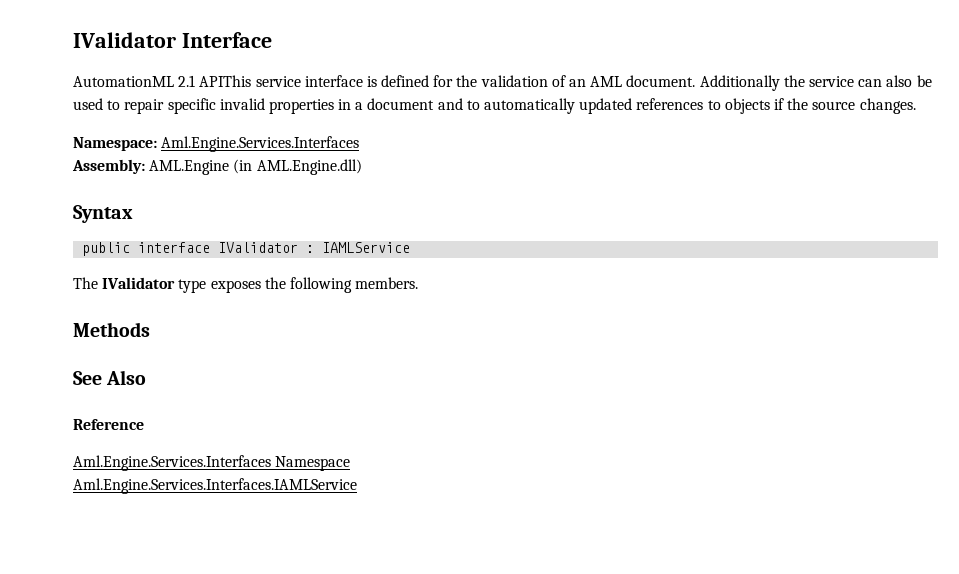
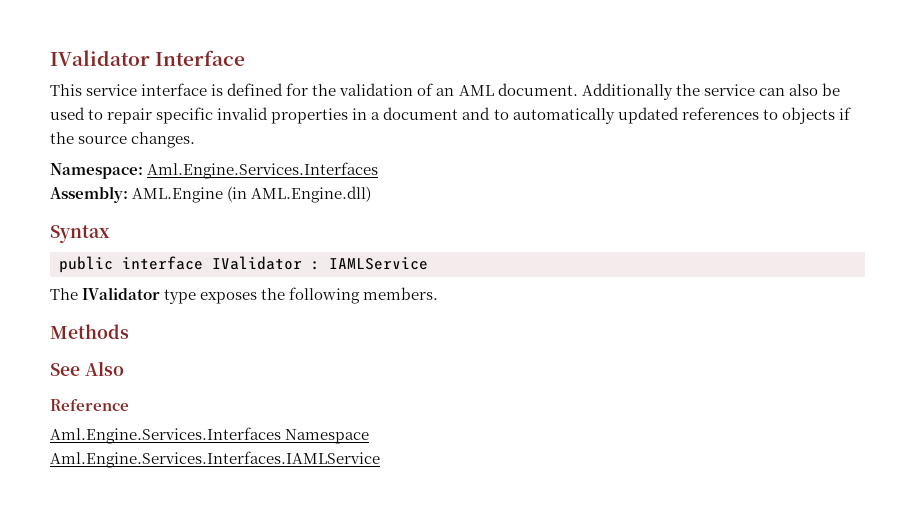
[73,75,252,87] AutomationML 2.1 APIThis -> [50,84,82,96] This

